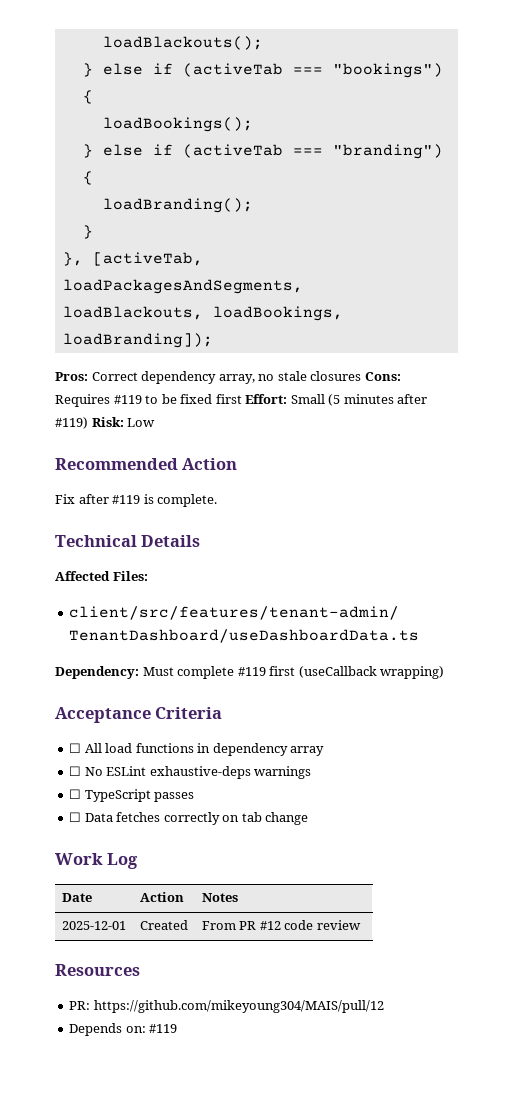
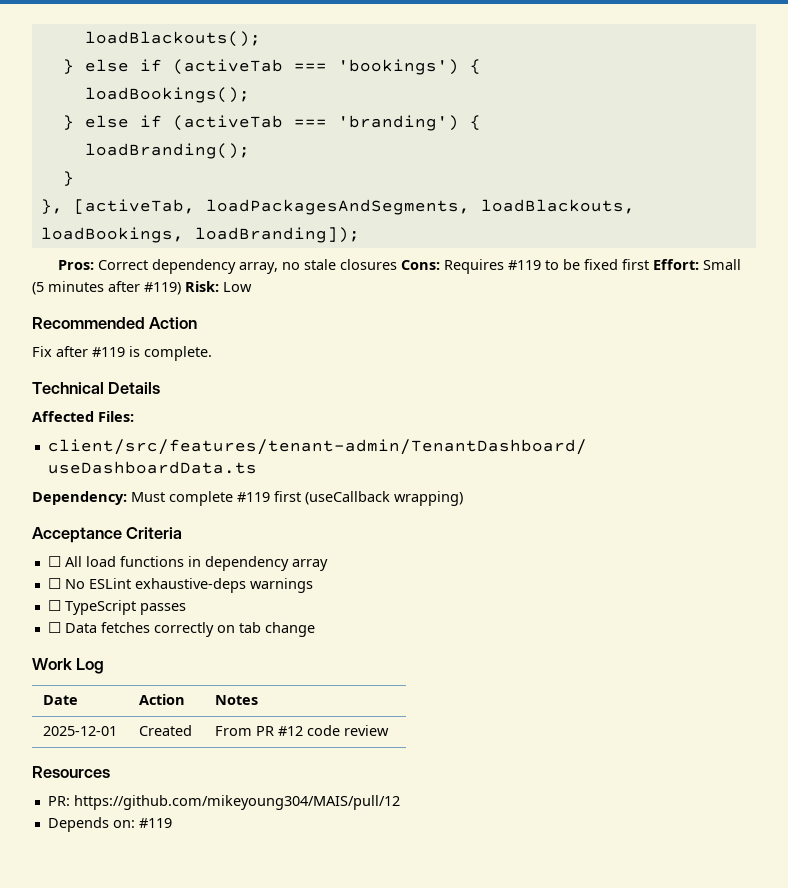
[332,63,443,78] "bookings") -> [337,59,459,75] 'bookings')
[332,144,443,159] "branding") -> [337,115,459,131] 'branding')

